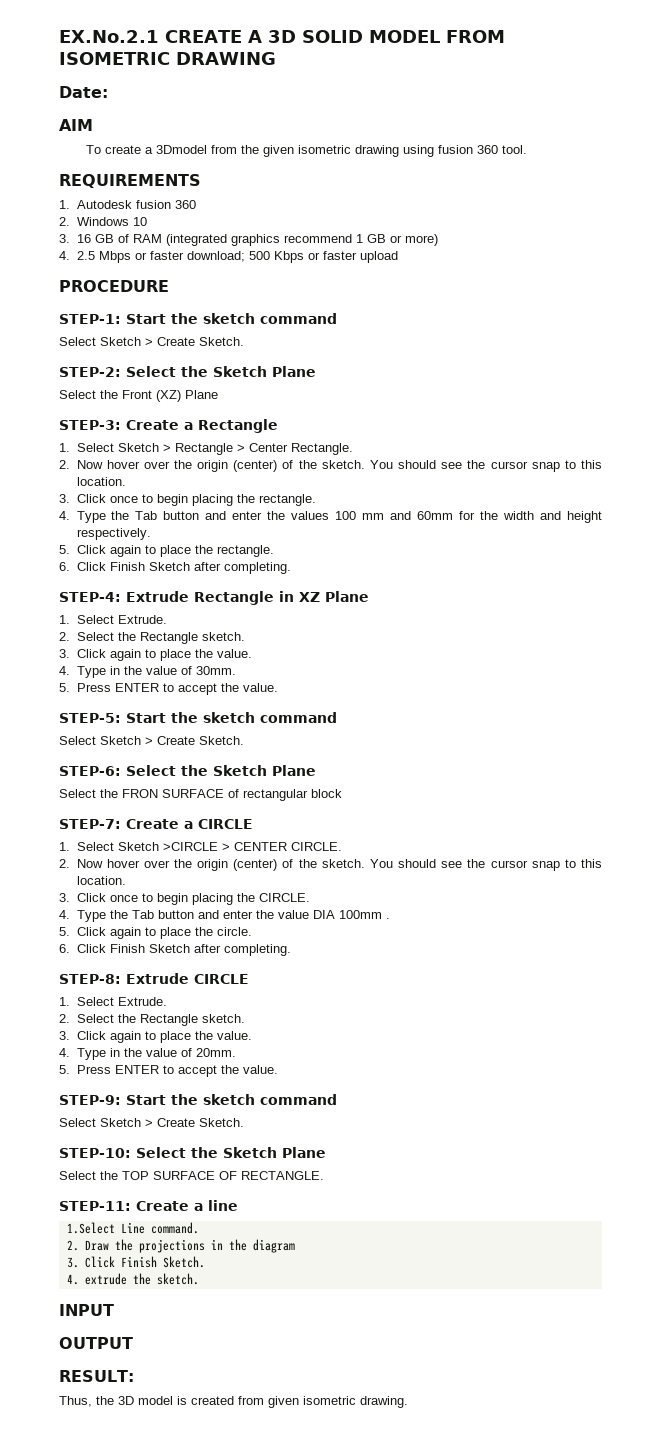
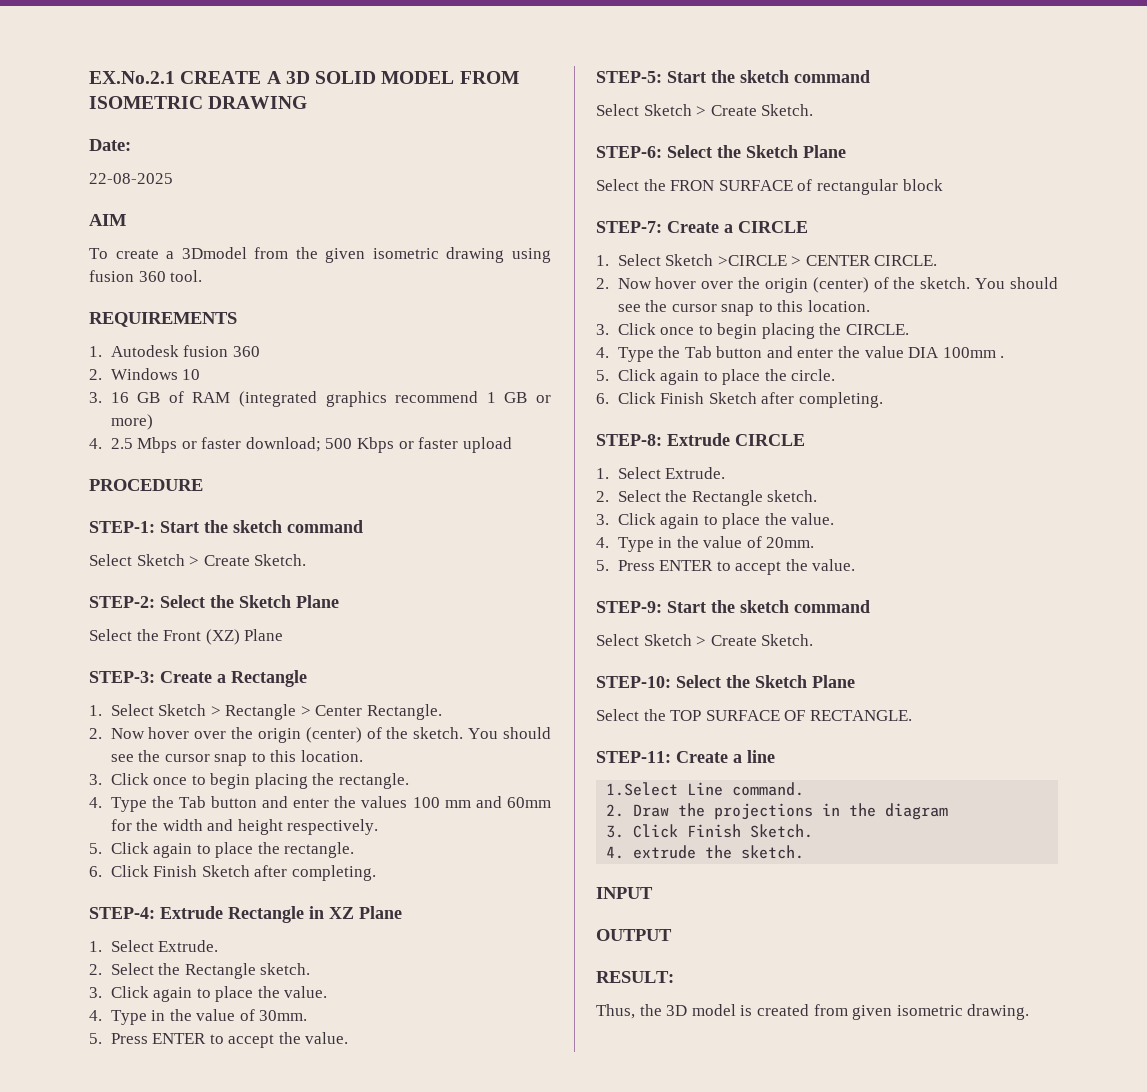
(108, 92) none -> [89,173,173,184] // 22-08-2025

